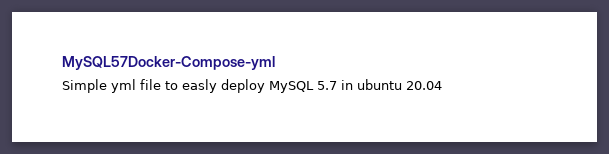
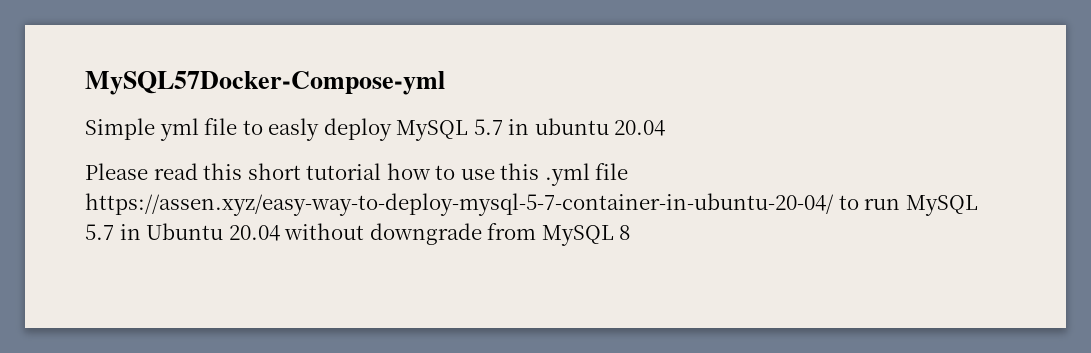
(442, 85) none -> [85,163,629,186] [85,193,978,216] [85,223,631,246] // Please read this short tutorial how to use this .yml file https://assen.xyz/easy-way-to-deploy-mysql-5-7-container-in-ubuntu-20-04/ to run MySQL 5.7 in Ubuntu 20.04 without downgrade from MySQL 8

